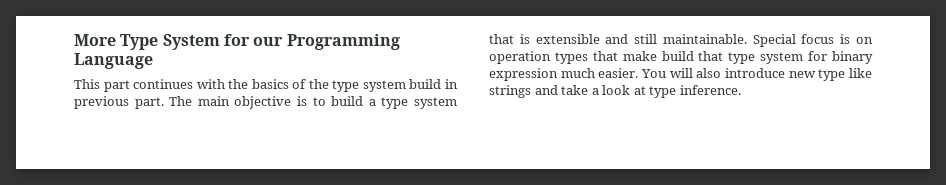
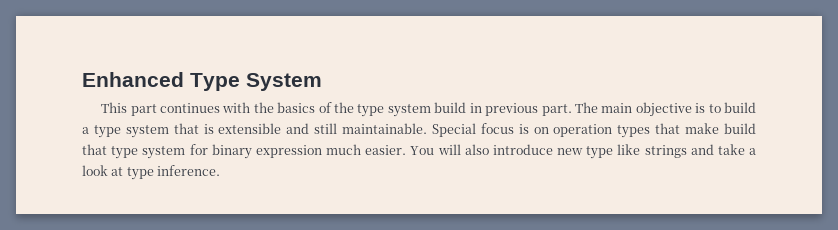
[74,34,116,46] More -> [82,72,184,87] Enhanced
[223,34,400,50] [74,53,153,69] for our Programming Language -> (322, 82) none

